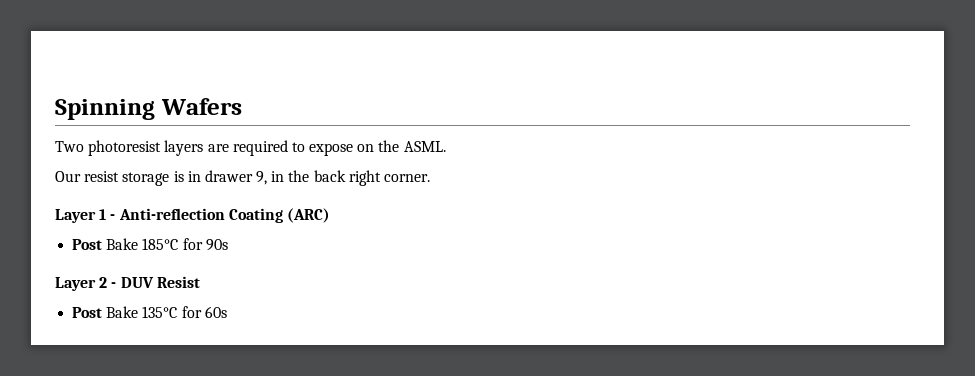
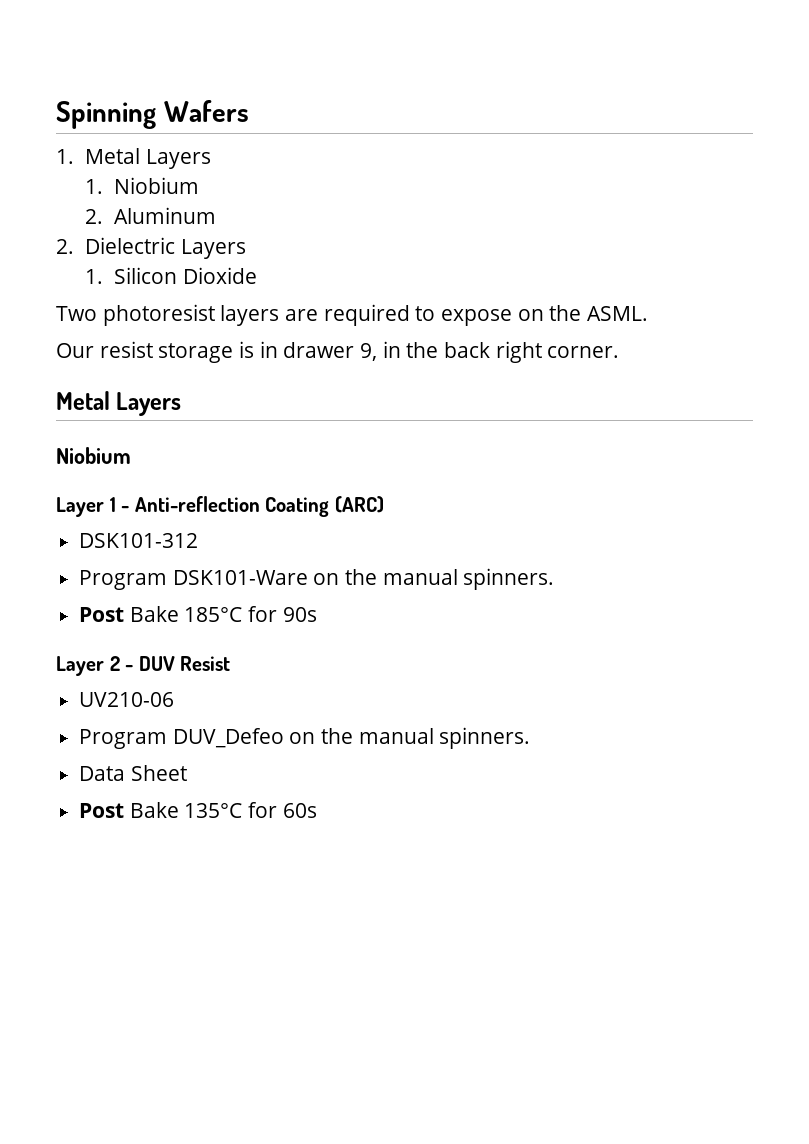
(242, 106) none -> [56,148,211,169] [84,177,199,194] [84,207,216,224] [56,237,246,259] [84,267,257,284] // 1. Metal Layers // 1. Niobium // 2. Aluminum // 2. Dielectric Layers // 1. Silicon Dioxide
(431, 178) none -> [56,391,182,416] [56,447,131,464] // Metal Layers // Niobium
(330, 215) none -> [79,533,199,548] [79,568,555,590] // DSK101-312 // Program DSK101-Ware on the manual spinners.
(200, 282) none -> [79,692,175,707] [79,727,531,749] [79,765,187,781] // UV210-06 // Program DUV_Defeo on the manual spinners. // Data Sheet

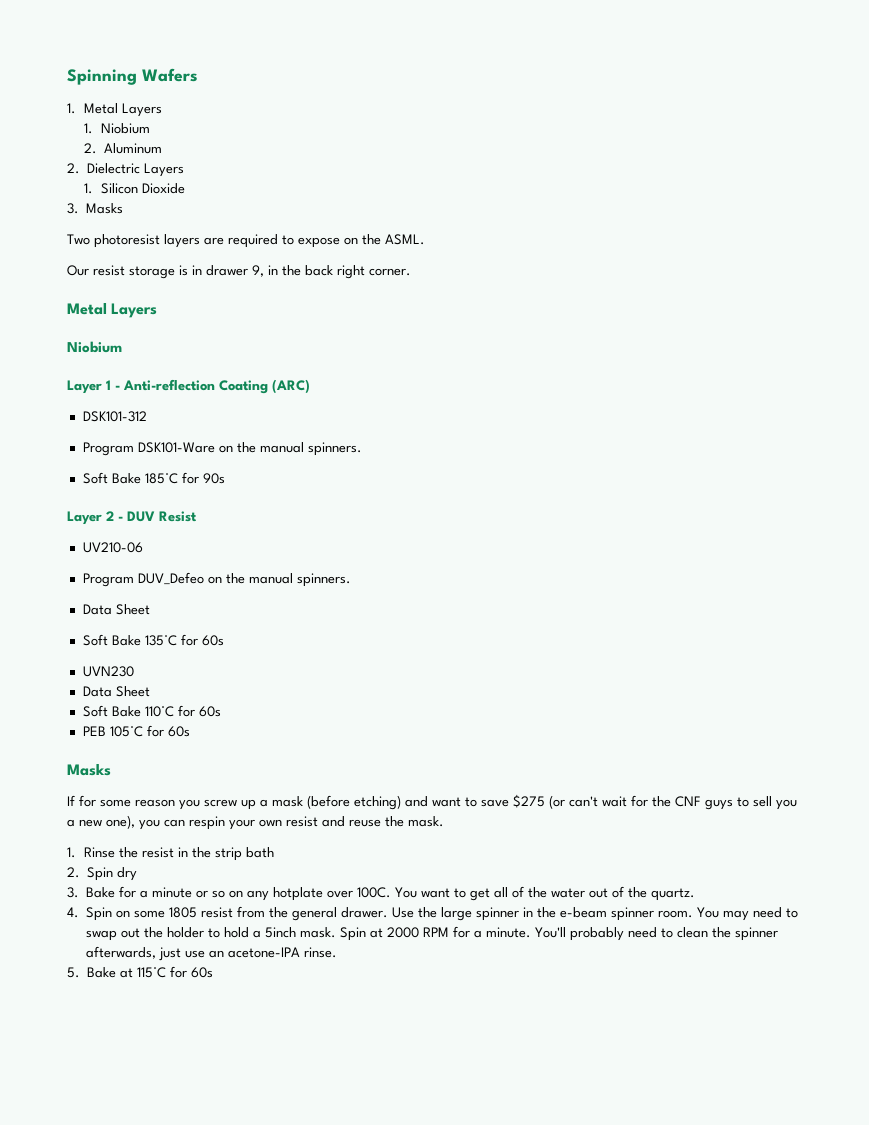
(257, 275) none -> [67,203,124,214] // 3. Masks
[79,607,125,622] Post -> [82,472,108,484] Soft
[79,803,125,818] Post -> [82,634,108,646] Soft
(317, 810) none -> [82,666,134,677] [82,686,150,697] [82,705,221,717] [82,725,190,737] [67,764,111,776] [67,794,797,810] [67,815,444,830] [67,847,275,861] [67,867,138,881] [67,886,696,901] [67,906,799,921] [86,926,779,941] [86,946,338,961] [67,966,214,978] // UVN230 // Data Sheet // Soft Bake 110°C for 60s // PEB 105°C for 60s // Masks // If for some reason you screw up a mask (before etching) and want to save $275 (or can't wait for the CNF guys to sell you a new one), you can respin your own resist and reuse the mask. // 1. Rinse the resist in the strip bath // 2. Spin dry // 3. Bake for a minute or so on any hotplate over 100C. You want to get all of the water out of the quartz. // 4. Spin on some 1805 resist from the general drawer. Use the large spinner in the e-beam spinner room. You may need to swap out the holder to hold a 5inch mask. Spin at 2000 RPM for a minute. You'll probably need to clean the spinner afterwards, just use an acetone-IPA rinse. // 5. Bake at 115°C for 60s

